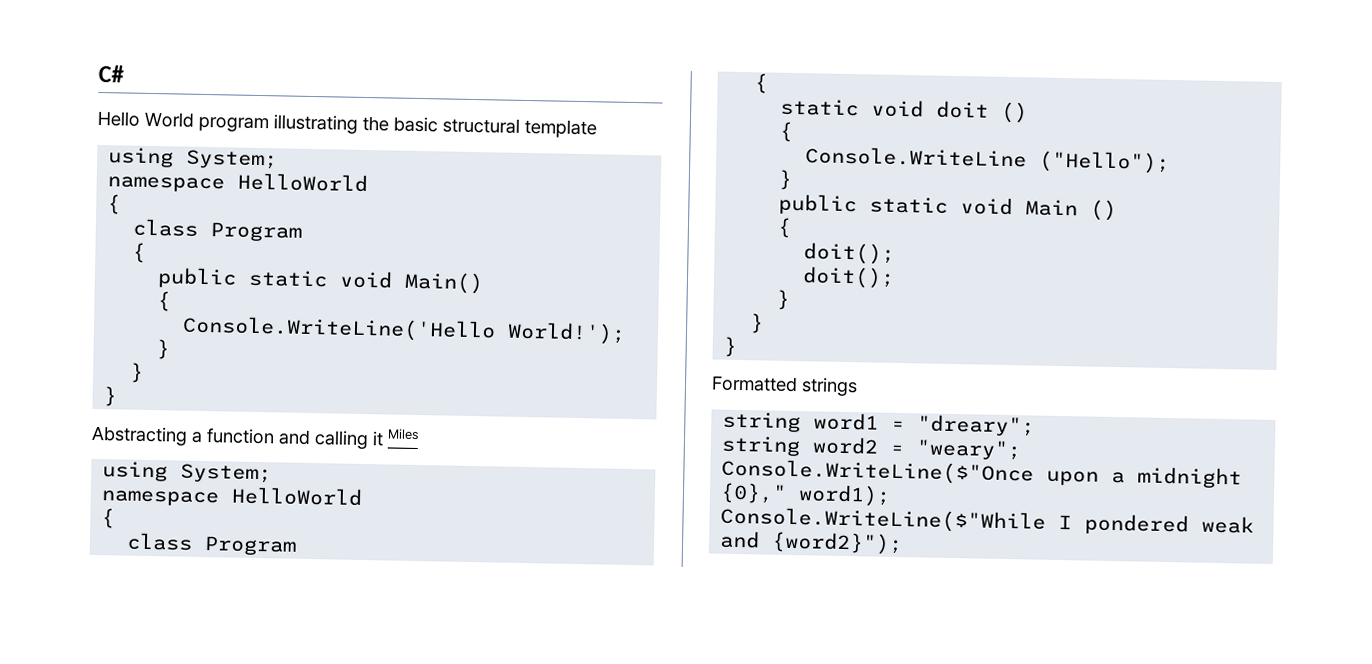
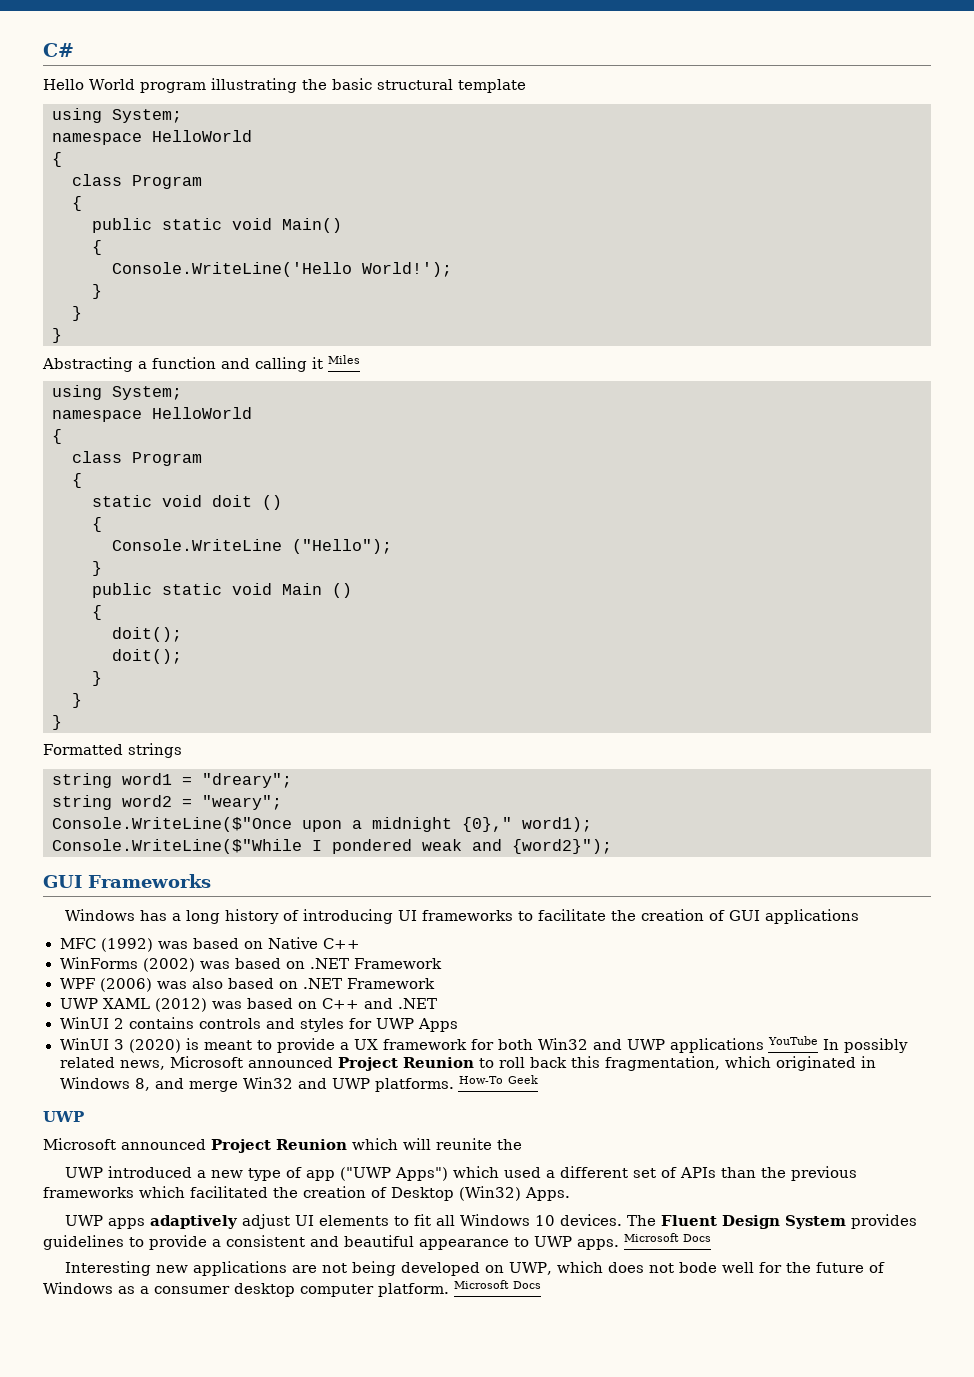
(904, 543) none -> [43,874,211,888] [65,909,860,924] [59,937,360,952] [59,957,442,972] [59,978,435,992] [59,998,437,1012] [59,1017,458,1032] [59,1036,908,1053] [59,1056,876,1071] [59,1075,538,1092] [43,1111,84,1122] [43,1138,522,1153] [65,1166,858,1181] [43,1186,570,1201] [65,1214,918,1229] [43,1233,711,1250] [65,1261,886,1276] [43,1280,541,1297] // GUI Frameworks // Windows has a long history of introducing UI frameworks to facilitate the creation of GUI applications // MFC (1992) was based on Native C++ // WinForms (2002) was based on .NET Framework // WPF (2006) was also based on .NET Framework // UWP XAML (2012) was based on C++ and .NET // WinUI 2 contains controls and styles for UWP Apps // WinUI 3 (2020) is meant to provide a UX framework for both Win32 and UWP applications YouTube In possibly related news, Microsoft announced Project Reunion to roll back this fragmentation, which originated in Windows 8, and merge Win32 and UWP platforms. How-To Geek // UWP // Microsoft announced Project Reunion which will reunite the // UWP introduced a new type of app ("UWP Apps") which used a different set of APIs than the previous frameworks which facilitated the creation of Desktop (Win32) Apps. // UWP apps adaptively adjust UI elements to fit all Windows 10 devices. The Fluent Design System provides guidelines to provide a consistent and beautiful appearance to UWP apps. Microsoft Docs // Interesting new applications are not being developed on UWP, which does not bode well for the future of Windows as a consumer desktop computer platform. Microsoft Docs

